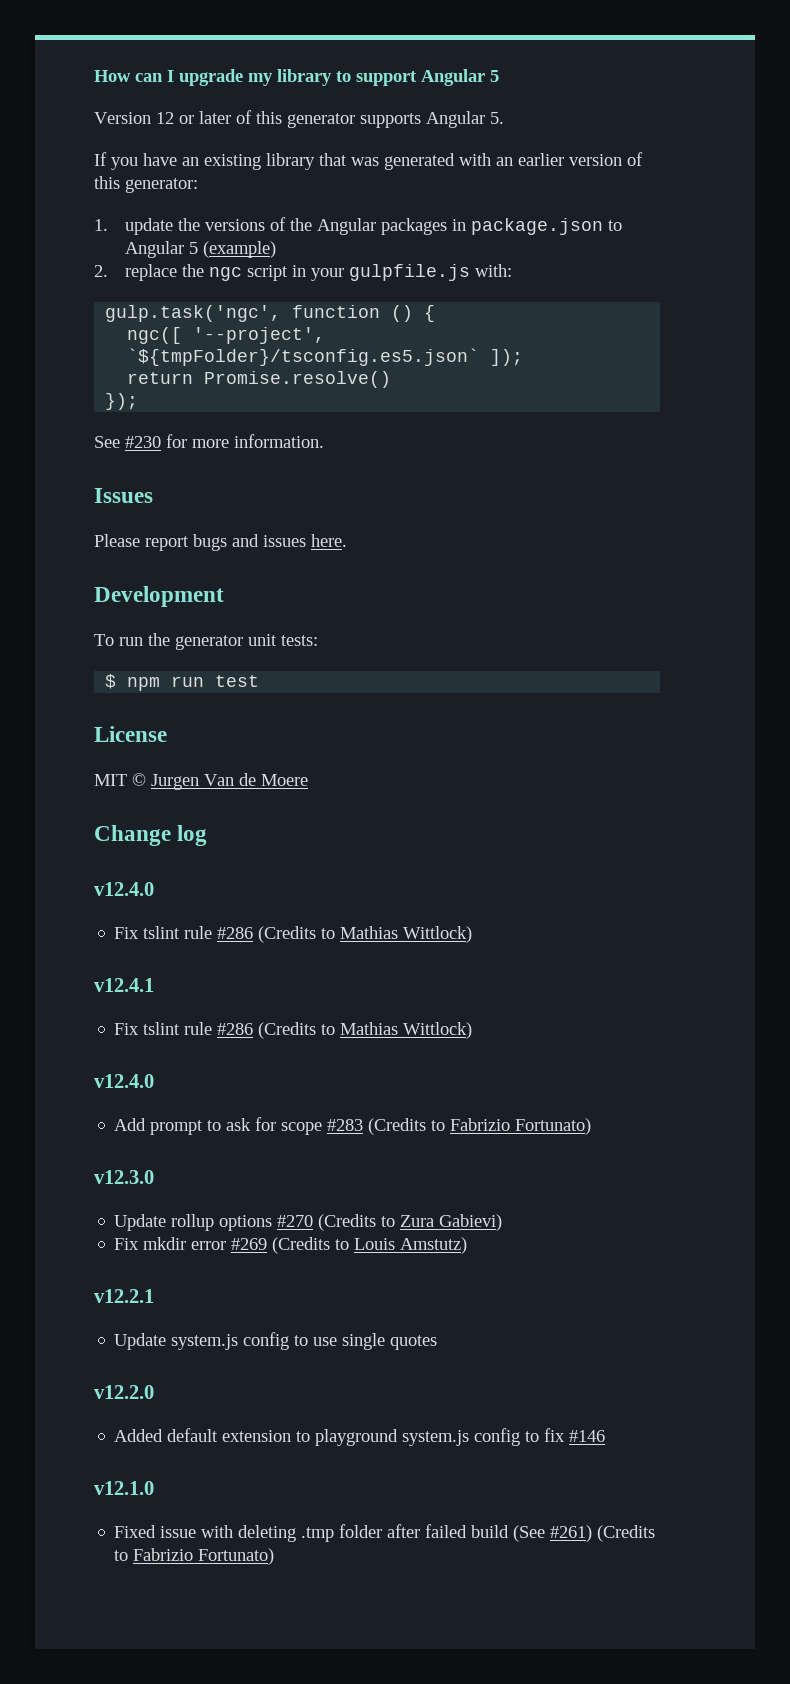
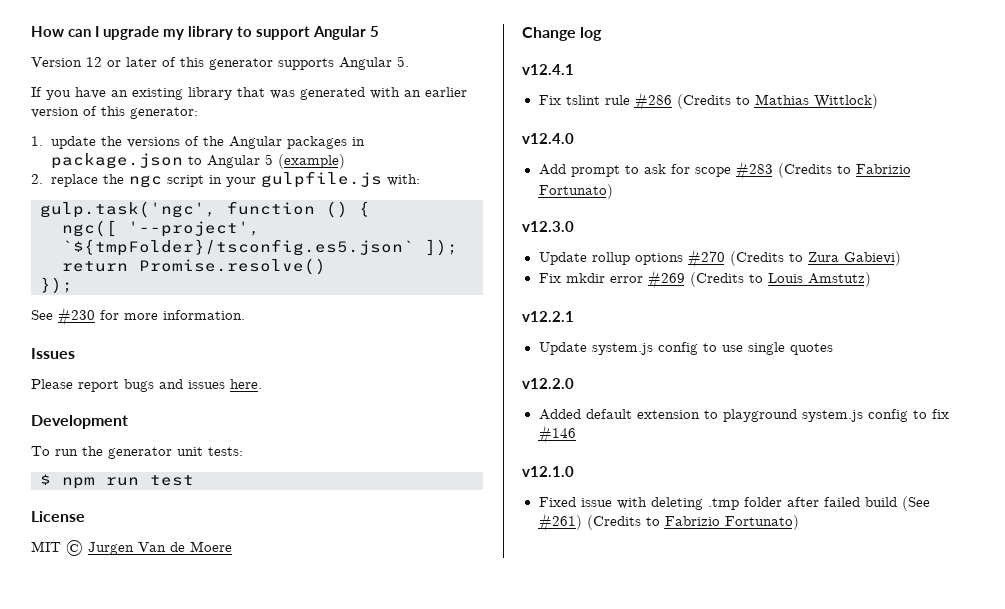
[94,882,154,896] [114,926,473,943] // v12.4.0 // Fix tslint rule #286 (Credits to Mathias Wittlock) -> (603, 34) none

